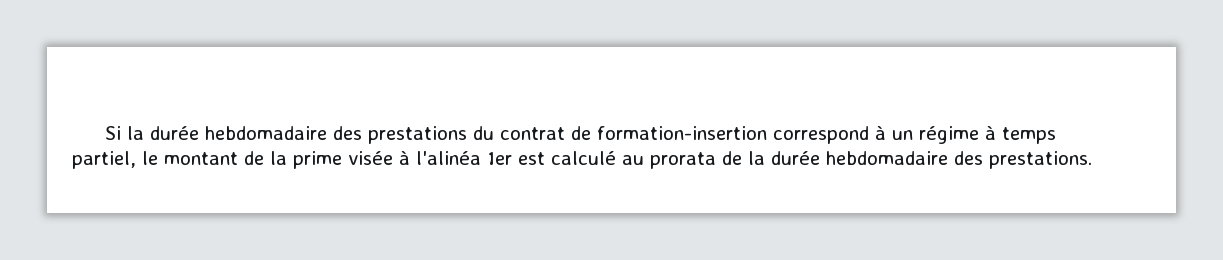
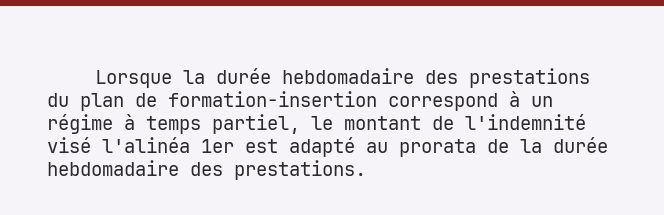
[105,126,122,140] Si -> [94,70,172,88] Lorsque
[500,127,566,140] contrat -> [80,93,124,111] plan
[270,151,410,169] la prime visée à -> [465,114,586,130] [47,137,91,153] l'indemnité visé
[551,151,616,165] calculé -> [289,137,355,157] adapté

